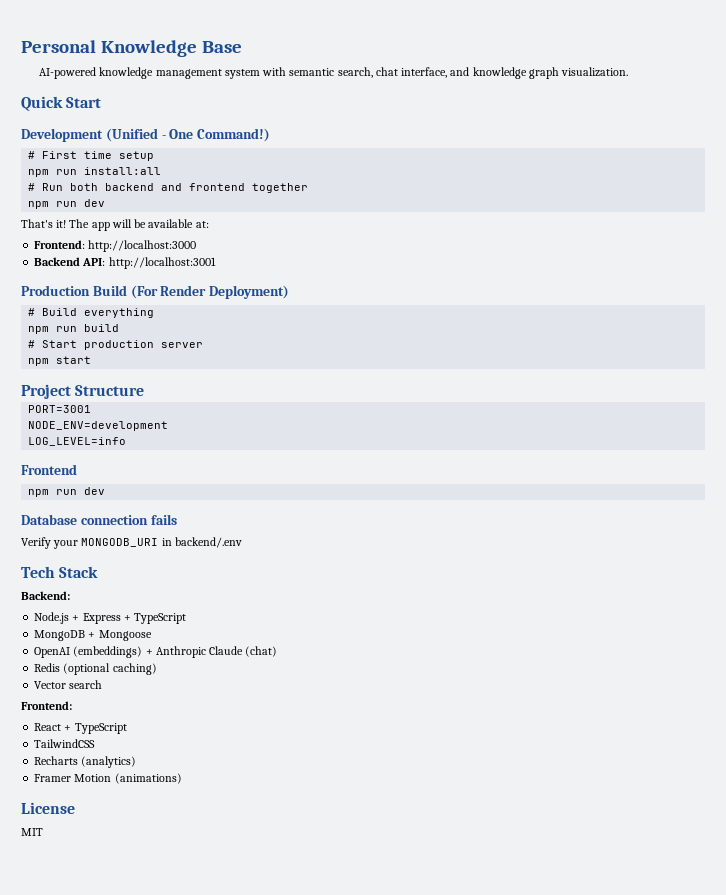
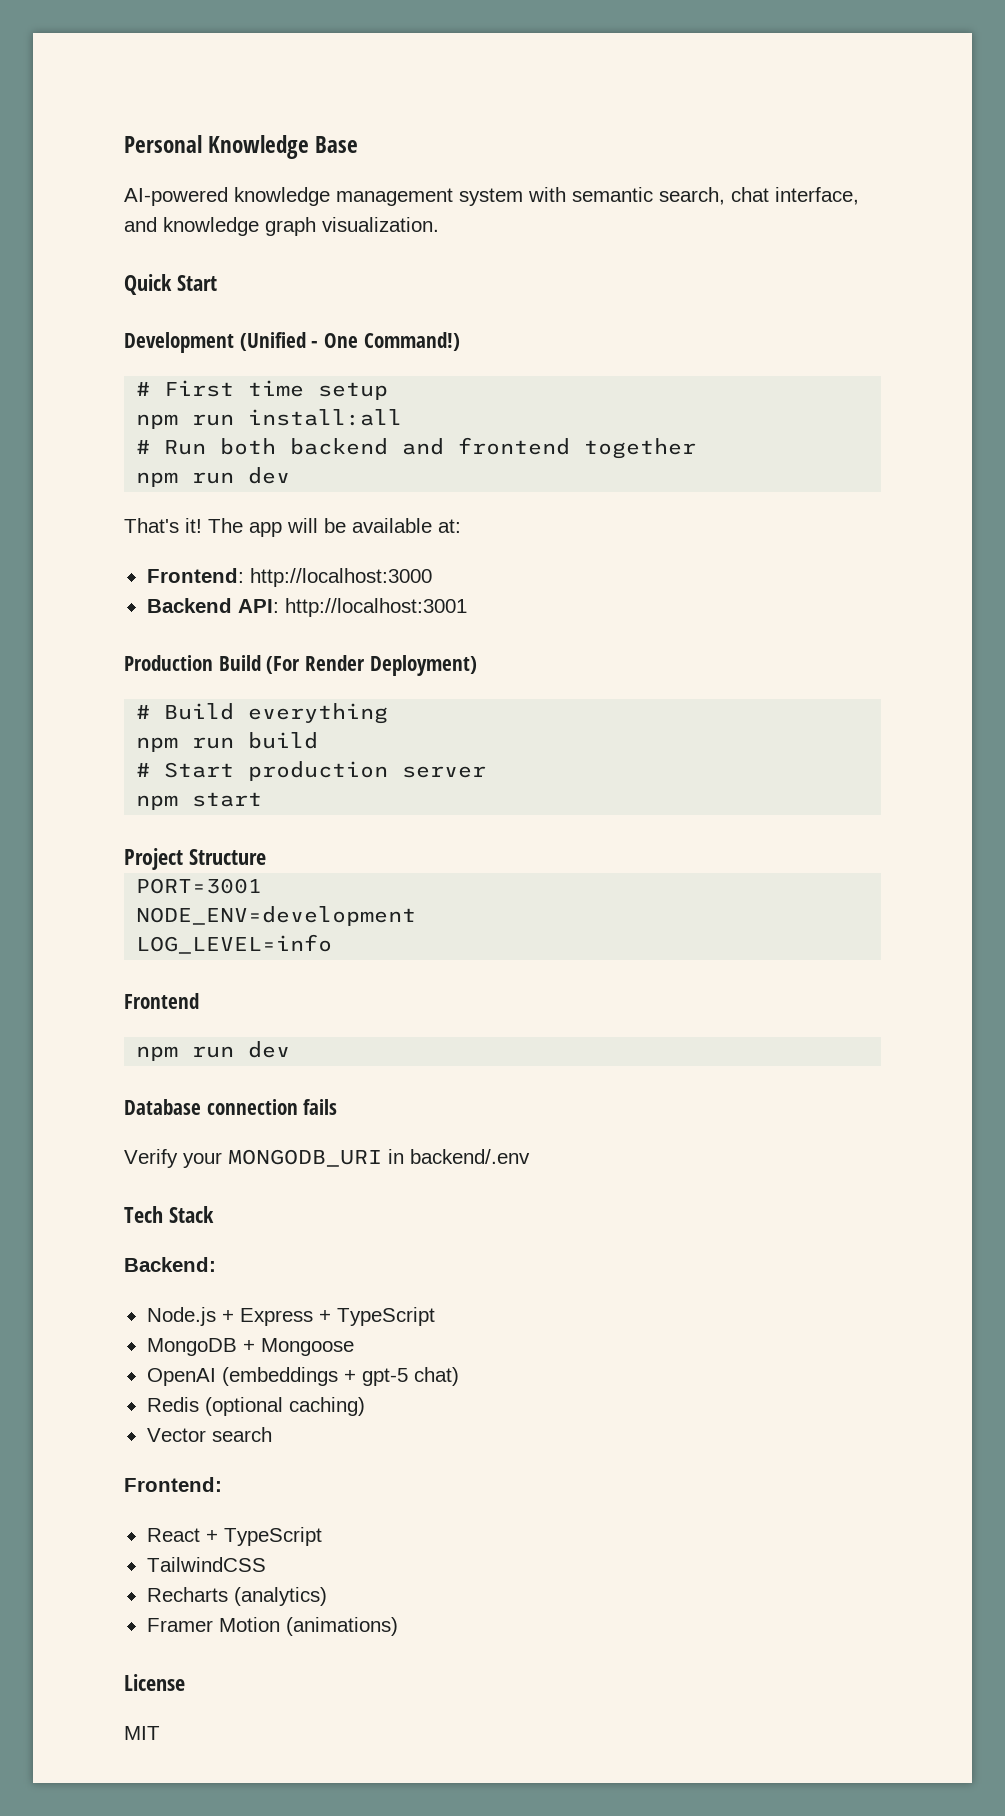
[73,646,278,658] (embeddings) + Anthropic Claude (chat) -> [221,1367,459,1386] (embeddings + gpt-5 chat)

